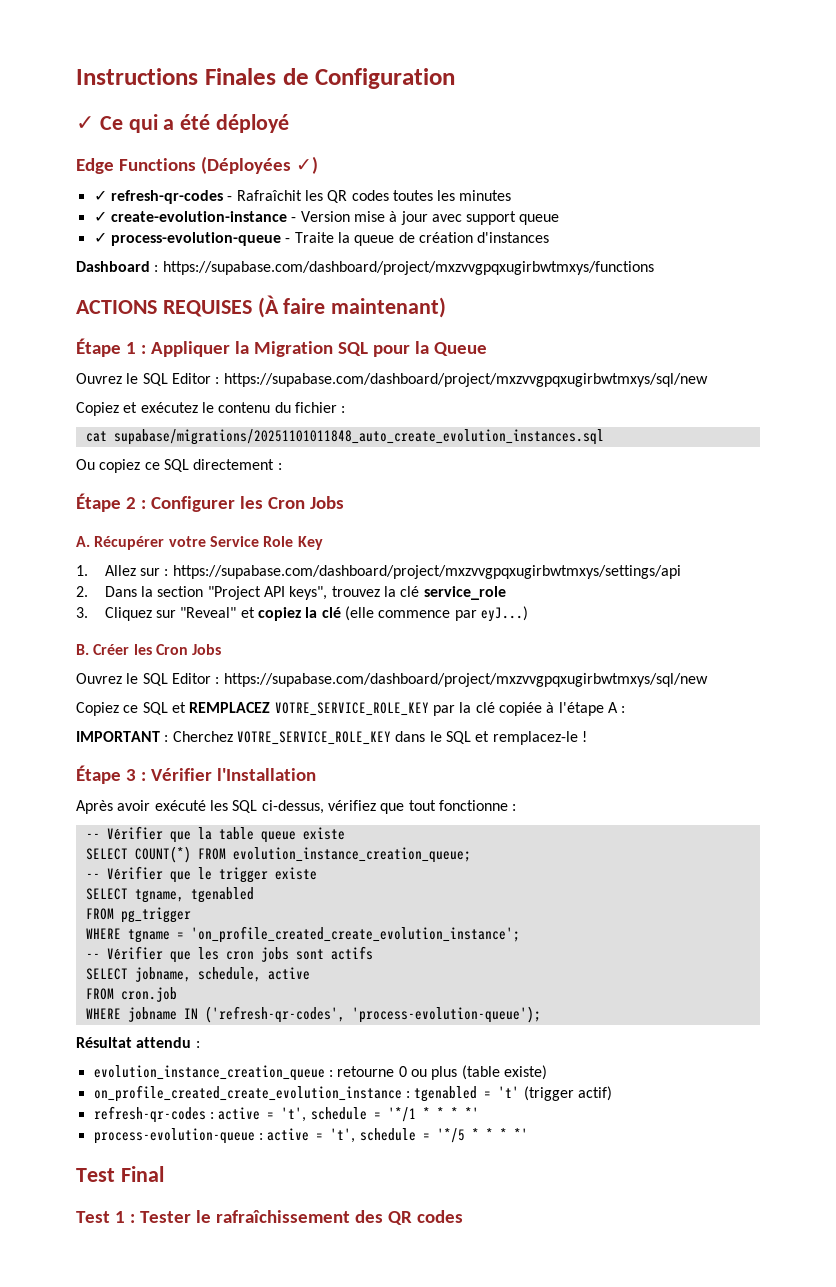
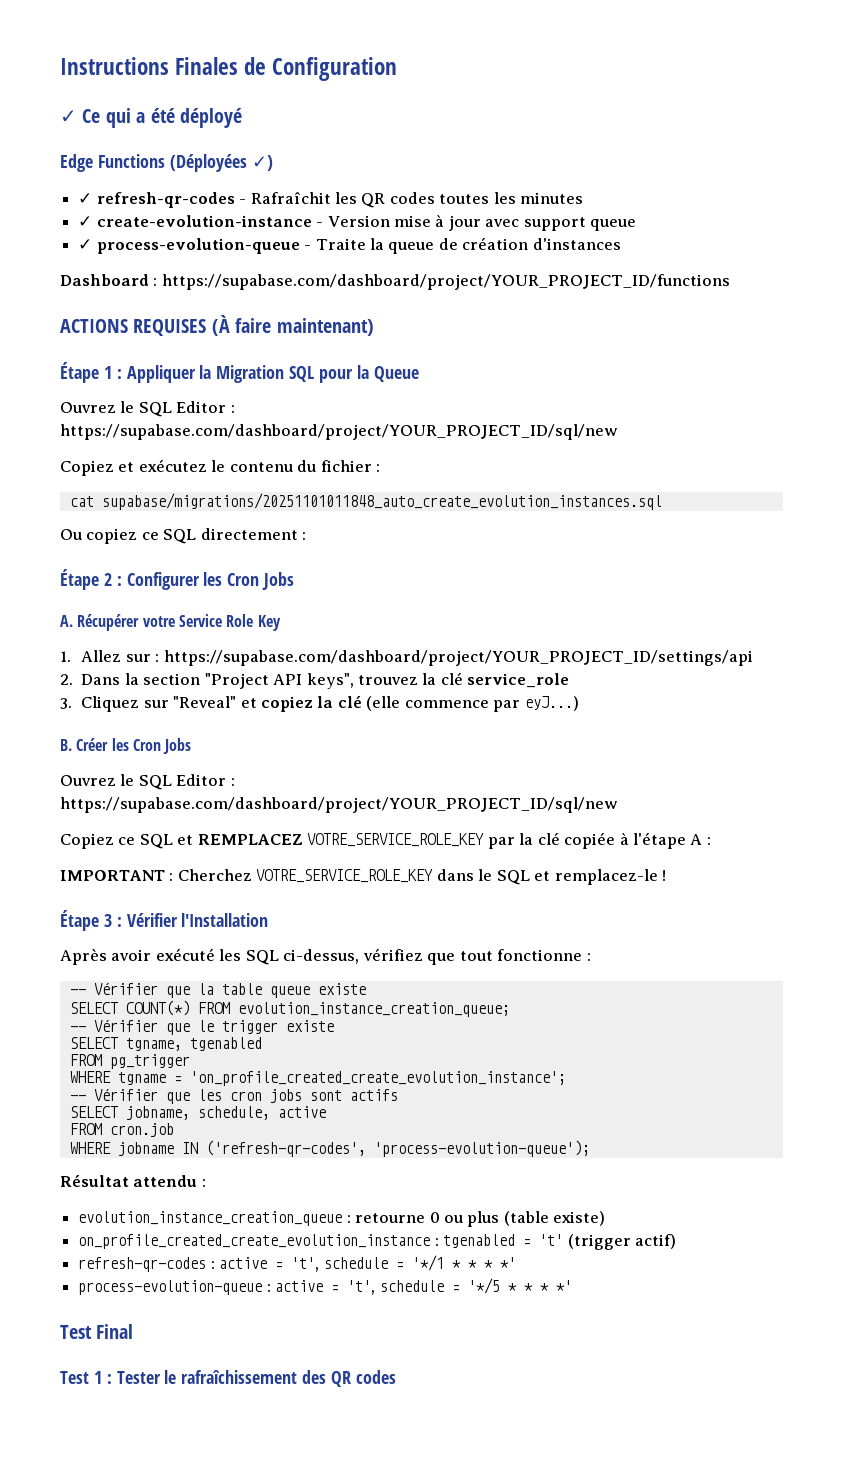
[162,261,654,275] https://supabase.com/dashboard/project/mxzvvgpqxugirbwtmxys/functions -> [161,274,730,290] https://supabase.com/dashboard/project/YOUR_PROJECT_ID/functions
[223,373,708,387] https://supabase.com/dashboard/project/mxzvvgpqxugirbwtmxys/sql/new -> [60,424,618,440] https://supabase.com/dashboard/project/YOUR_PROJECT_ID/sql/new
[172,565,681,579] https://supabase.com/dashboard/project/mxzvvgpqxugirbwtmxys/settings/api -> [163,650,754,666] https://supabase.com/dashboard/project/YOUR_PROJECT_ID/settings/api
[223,673,708,687] https://supabase.com/dashboard/project/mxzvvgpqxugirbwtmxys/sql/new -> [60,797,618,813] https://supabase.com/dashboard/project/YOUR_PROJECT_ID/sql/new

